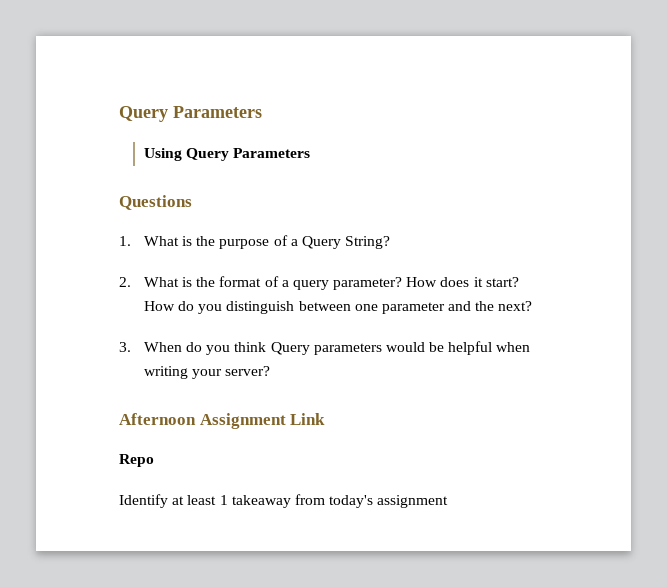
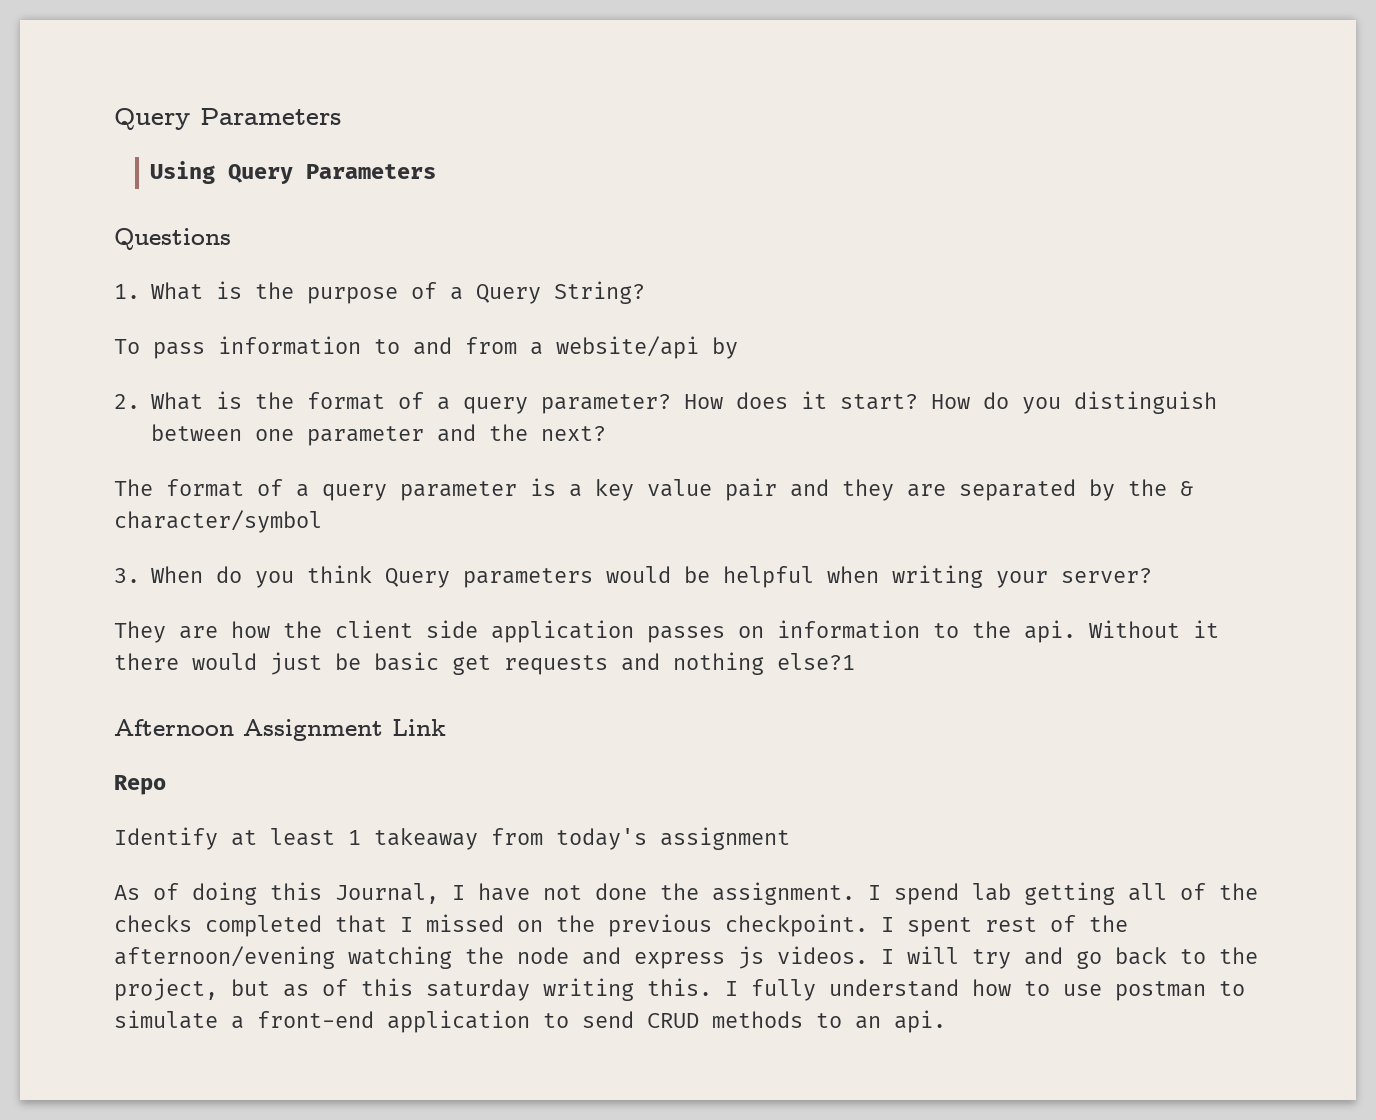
(391, 242) none -> [114,336,738,359] // To pass information to and from a website/api by
(533, 306) none -> [114,478,1193,501] [114,510,322,533] // The format of a query parameter is a key value pair and they are separated by the & character/symbol
(271, 371) none -> [114,620,1219,643] [114,652,855,675] // They are how the client side application passes on information to the api. Without it there would just be basic get requests and nothing else?1
(449, 501) none -> [114,882,1258,905] [114,914,1128,937] [114,946,1258,969] [114,978,1245,1001] [114,1010,946,1033] // As of doing this Journal, I have not done the assignment. I spend lab getting all of the checks completed that I missed on the previous checkpoint. I spent rest of the afternoon/evening watching the node and express js videos. I will try and go back to the project, but as of this saturday writing this. I fully understand how to use postman to simulate a front-end application to send CRUD methods to an api.

